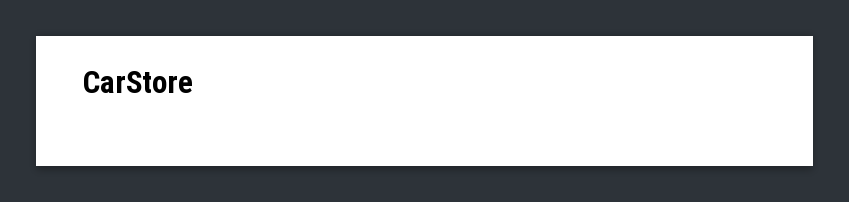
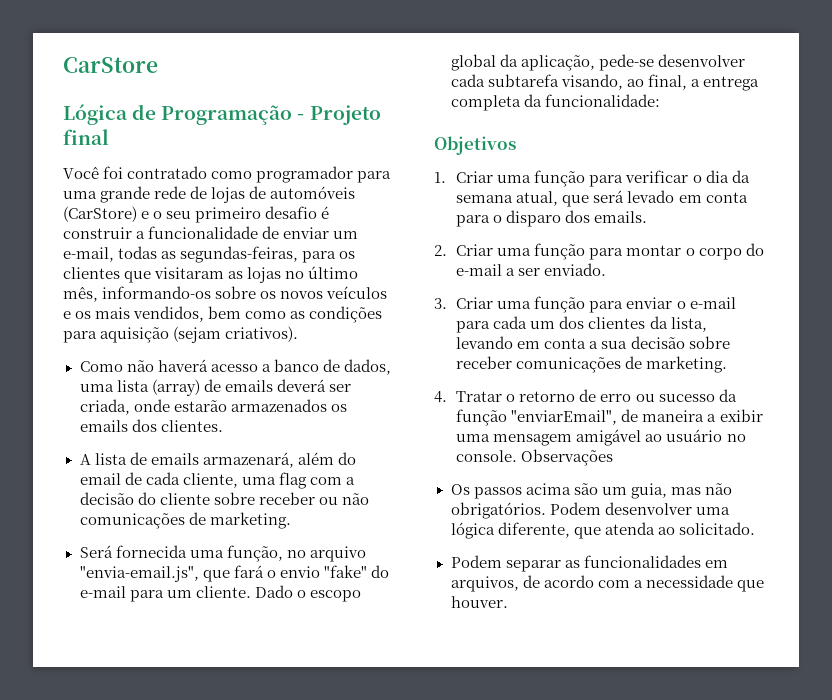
(193, 82) none -> [63,104,381,125] [63,129,109,145] [63,166,392,183] [63,186,356,203] [63,206,330,223] [63,226,359,239] [63,246,356,263] [63,266,359,283] [63,286,388,302] [63,306,383,323] [63,326,299,343] [79,359,391,375] [79,379,351,396] [79,399,347,415] [79,419,223,432] [79,452,356,468] [79,472,355,489] [79,492,369,505] [79,512,291,529] [79,545,366,562] [79,565,389,582] [79,585,361,602] [450,54,745,71] [450,74,759,91] [450,94,660,111] [434,136,516,155] [434,170,750,187] [456,190,748,207] [456,210,648,227] [434,243,764,260] [456,263,607,276] [434,296,736,313] [456,316,707,333] [456,336,730,349] [456,356,728,373] [434,389,737,403] [456,409,763,426] [456,429,746,446] [456,449,614,466] [450,483,732,499] [450,502,730,519] [450,522,755,539] [450,555,728,572] [450,575,764,592] [450,596,508,608] // Lógica de Programação - Projeto final // Você foi contratado como programador para uma grande rede de lojas de automóveis (CarStore) e o seu primeiro desafio é construir a funcionalidade de enviar um e-mail, todas as segundas-feiras, para os clientes que visitaram as lojas no último mês, informando-os sobre os novos veículos e os mais vendidos, bem como as condições para aquisição (sejam criativos). // Como não haverá acesso a banco de dados, uma lista (array) de emails deverá ser criada, onde estarão armazenados os emails dos clientes. // A lista de emails armazenará, além do email de cada cliente, uma flag com a decisão do cliente sobre receber ou não comunicações de marketing. // Será fornecida uma função, no arquivo "envia-email.js", que fará o envio "fake" do e-mail para um cliente. Dado o escopo global da aplicação, pede-se desenvolver cada subtarefa visando, ao final, a entrega completa da funcionalidade: // Objetivos // 1. Criar uma função para verificar o dia da semana atual, que será levado em conta para o disparo dos emails. // 2. Criar uma função para montar o corpo do e-mail a ser enviado. // 3. Criar uma função para enviar o e-mail para cada um dos clientes da lista, levando em conta a sua decisão sobre receber comunicações de marketing. // 4. Tratar o retorno de erro ou sucesso da função "enviarEmail", de maneira a exibir uma mensagem amigável ao usuário no console. Observações // Os passos acima são um guia, mas não obrigatórios. Podem desenvolver uma lógica diferente, que atenda ao solicitado. // Podem separar as funcionalidades em arquivos, de acordo com a necessidade que houver.

